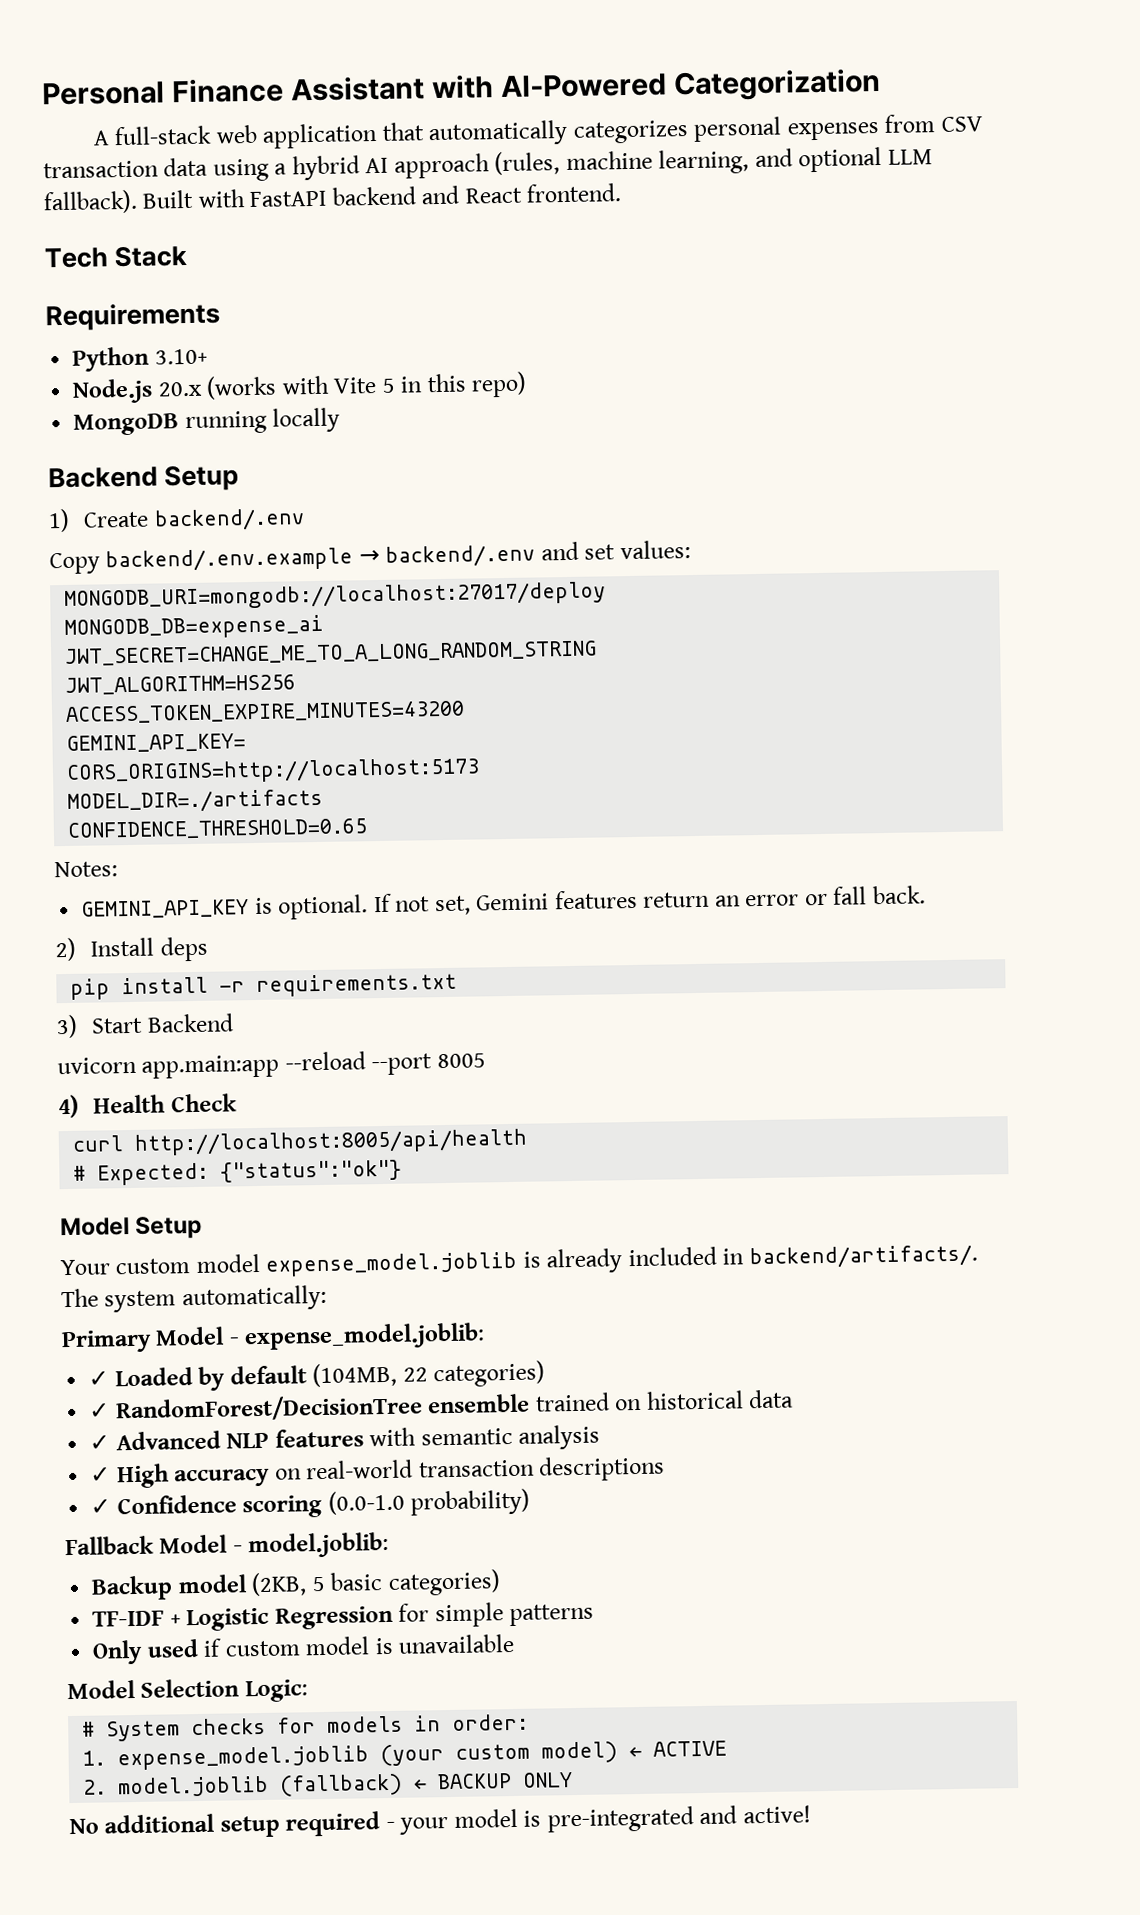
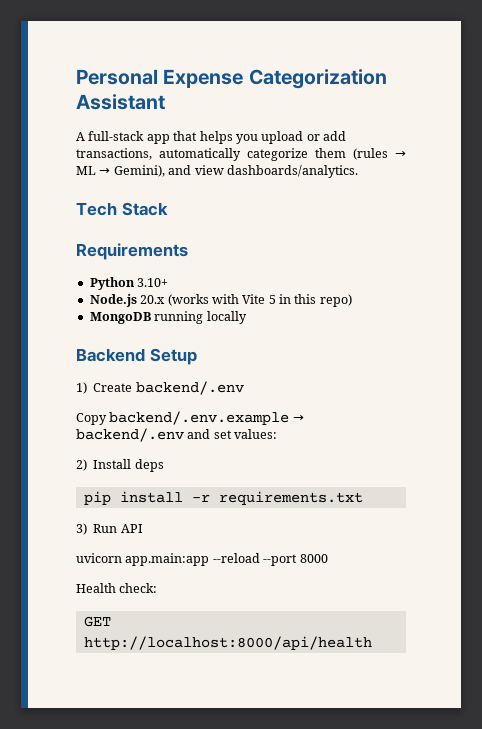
[171,77,284,104] Finance -> [163,69,387,89] Expense Categorization
[430,67,881,102] with AI-Powered Categorization -> (165, 102) none
[215,114,983,149] [43,146,933,182] [43,183,622,215] web application that automatically categorizes personal expenses from CSV transaction data using a hybrid AI approach (rules, machine learning, and optional LLM fallback). Built with FastAPI backend and React frontend. -> [146,131,346,144] [76,148,406,161] [76,165,358,178] app that helps you upload or add transactions, automatically categorize them (rules → ML → Gemini), and view dashboards/analytics.
[64,581,607,611] [64,614,325,640] [65,640,598,666] [65,674,297,695] [65,700,466,724] [66,733,247,753] [66,757,481,785] [67,788,324,814] [67,818,369,840] [54,861,118,878] [81,885,926,920] // MONGODB_URI=mongodb://localhost:27017/deploy // MONGODB_DB=expense_ai // JWT_SECRET=CHANGE_ME_TO_A_LONG_RANDOM_STRING // JWT_ALGORITHM=HS256 // ACCESS_TOKEN_EXPIRE_MINUTES=43200 // GEMINI_API_KEY= // CORS_ORIGINS=http://localhost:5173 // MODEL_DIR=./artifacts // CONFIDENCE_THRESHOLD=0.65 // Notes: // GEMINI_API_KEY is optional. If not set, Gemini features return an error or fall back. -> (278, 434) none
[91,1013,234,1034] Start Backend -> [93,524,143,533] Run API
[436,1053,486,1069] [58,1093,237,1119] [72,1128,529,1156] [73,1159,403,1186] [60,1215,203,1239] [60,1244,978,1277] [61,1284,327,1313] [61,1322,486,1354] [88,1360,546,1391] [89,1389,795,1423] [89,1424,601,1451] [90,1455,666,1489] [90,1488,531,1519] [65,1531,390,1559] [91,1569,501,1601] [92,1602,595,1632] [92,1633,516,1665] [67,1678,308,1703] [82,1713,530,1742] [82,1740,728,1771] [82,1772,574,1798] [69,1805,811,1838] 8005 // 4) Health Check // curl http://localhost:8005/api/health // # Expected: {"status":"ok"} // Model Setup // Your custom model expense_model.joblib is already included in backend/artifacts/. The system automatically: // Primary Model - expense_model.joblib: // ✓ Loaded by default (104MB, 22 categories) // ✓ RandomForest/DecisionTree ensemble trained on historical data // ✓ Advanced NLP features with semantic analysis // ✓ High accuracy on real-world transaction descriptions // ✓ Confidence scoring (0.0-1.0 probability) // Fallback Model - model.joblib: // Backup model (2KB, 5 basic categories) // TF-IDF + Logistic Regression for simple patterns // Only used if custom model is unavailable // Model Selection Logic: // # System checks for models in order: // 1. expense_model.joblib (your custom model) ← ACTIVE // 2. model.joblib (fallback) ← BACKUP ONLY // No additional setup required - your model is pre-integrated and active! -> [299,554,328,563] [76,583,158,593] [83,616,111,627] [83,636,372,650] 8000 // Health check: // GET http://localhost:8000/api/health

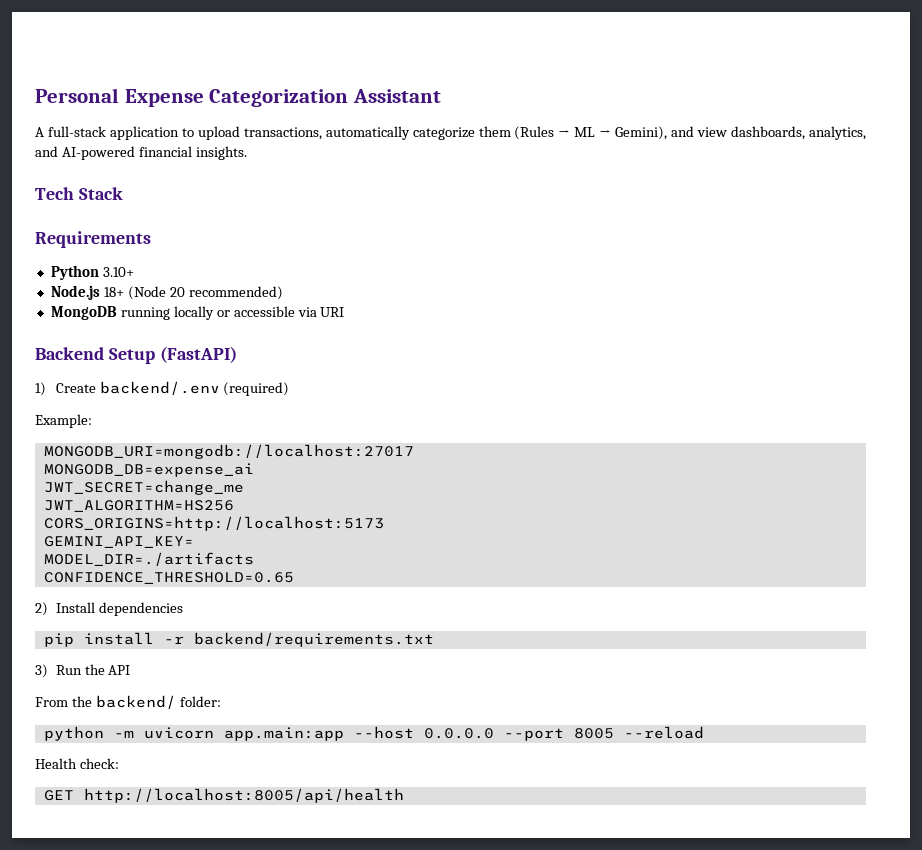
[146,131,346,144] app that helps you upload or add -> [109,126,240,140] application to upload
[353,148,388,160] (rules -> [514,126,555,140] (Rules
[226,165,358,178] dashboards/analytics. -> [731,126,866,140] [35,146,247,160] dashboards, analytics, and AI-powered financial insights.
[140,294,352,307] 20.x (works with Vite 5 in this repo) -> [103,286,283,300] 18+ (Node 20 recommended)
(247, 317) none -> [216,306,345,317] or accessible via URI
(197, 356) none -> [159,346,237,363] (FastAPI)
[76,411,304,425] [76,428,278,442] // Copy backend/.env.example → backend/.env and set values: -> [223,382,290,396] [35,414,92,428] [43,444,414,459] [43,463,254,477] [43,480,244,495] [43,500,234,512] [43,516,384,531] [43,536,194,548] [43,552,254,566] [43,572,294,584] (required) // Example: // MONGODB_URI=mongodb://localhost:27017 // MONGODB_DB=expense_ai // JWT_SECRET=change_me // JWT_ALGORITHM=HS256 // CORS_ORIGINS=http://localhost:5173 // GEMINI_API_KEY= // MODEL_DIR=./artifacts // CONFIDENCE_THRESHOLD=0.65
[134,459,164,472] deps -> [98,602,183,616] dependencies
[218,491,363,505] requirements.txt -> [193,632,434,647] backend/requirements.txt
(118, 528) none -> [84,664,105,675] the
[76,553,210,566] uvicorn app.main:app -> [35,695,221,709] [43,726,614,741] From the backend/ folder: // python -m uvicorn app.main:app --host 0.0.0.0 --port 8005
[263,554,328,566] --port 8000 -> (704, 732) none
[83,636,372,650] http://localhost:8000/api/health -> [83,788,404,803] http://localhost:8005/api/health

